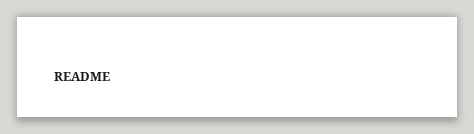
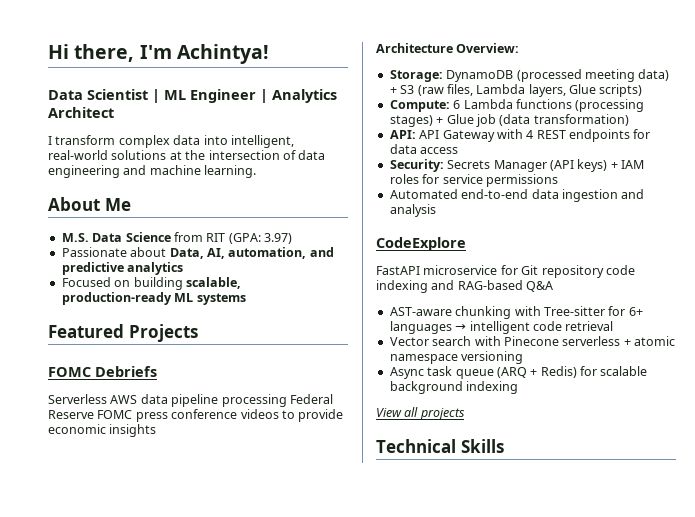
[54,72,110,81] README -> [48,44,269,64] [48,89,337,103] [48,107,114,118] [48,135,294,148] [48,150,326,160] [48,165,257,178] [48,197,131,211] [61,232,292,244] [61,247,334,259] [61,262,184,275] [61,277,241,290] [61,292,246,305] [48,324,198,342] [48,366,157,377] [48,394,333,407] [48,409,344,422] [48,424,157,437] [376,43,520,53] [389,69,670,82] [389,84,643,97] [389,99,645,112] [389,114,629,127] [389,129,651,142] [389,144,459,154] [389,159,644,172] [389,174,558,187] [389,189,645,202] [389,204,436,217] [376,237,466,251] [376,265,635,278] [376,280,554,293] [389,306,643,319] [389,321,614,334] [389,336,675,346] [389,351,524,364] [389,366,648,379] [389,381,519,394] [376,407,465,420] [376,439,504,453] Hi there, I'm Achintya! // Data Scientist | ML Engineer | Analytics Architect // I transform complex data into intelligent, real-world solutions at the intersection of data engineering and machine learning. // About Me // M.S. Data Science from RIT (GPA: 3.97) // Passionate about Data, AI, automation, and predictive analytics // Focused on building scalable, production-ready ML systems // Featured Projects // FOMC Debriefs // Serverless AWS data pipeline processing Federal Reserve FOMC press conference videos to provide economic insights // Architecture Overview: // Storage: DynamoDB (processed meeting data) + S3 (raw files, Lambda layers, Glue scripts) // Compute: 6 Lambda functions (processing stages) + Glue job (data transformation) // API: API Gateway with 4 REST endpoints for data access // Security: Secrets Manager (API keys) + IAM roles for service permissions // Automated end-to-end data ingestion and analysis // CodeExplore // FastAPI microservice for Git repository code indexing and RAG-based Q&A // AST-aware chunking with Tree-sitter for 6+ languages → intelligent code retrieval // Vector search with Pinecone serverless + atomic namespace versioning // Async task queue (ARQ + Redis) for scalable background indexing // View all projects // Technical Skills

